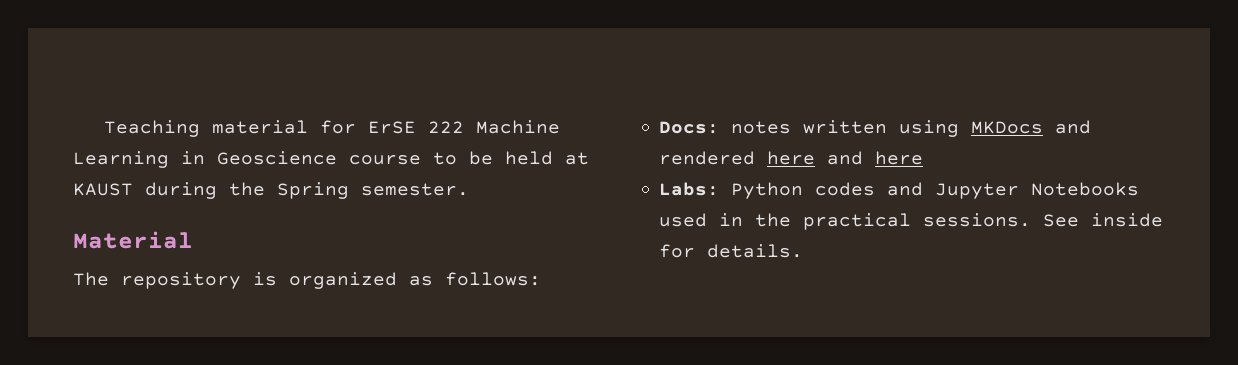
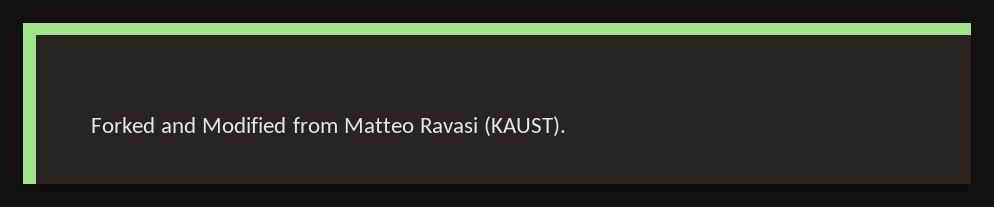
[103,120,560,137] [73,151,589,168] [73,182,469,199] [73,231,193,249] [73,272,541,289] [659,120,1092,137] [659,151,924,165] [659,182,1140,199] [659,213,1164,230] [659,244,804,258] Teaching material for ErSE 222 Machine Learning in Geoscience course to be held at KAUST during the Spring semester. // Material // The repository is organized as follows: // Docs: notes written using MKDocs and rendered here and here // Labs: Python codes and Jupyter Notebooks used in the practical sessions. See inside for details. -> [91,116,567,137] Forked and Modified from Matteo Ravasi (KAUST).

